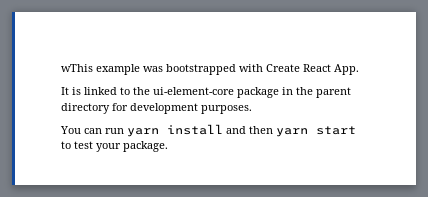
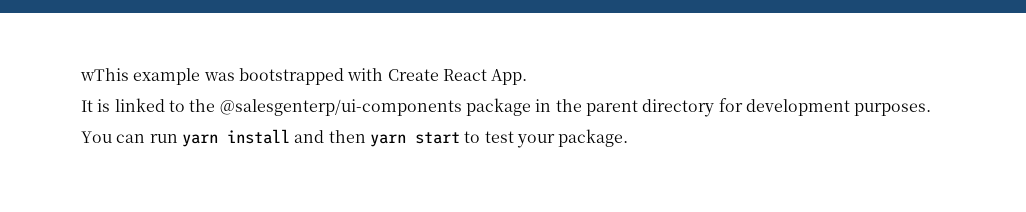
[153,87,234,95] ui-element-core -> [219,99,462,116] @salesgenterp/ui-components

